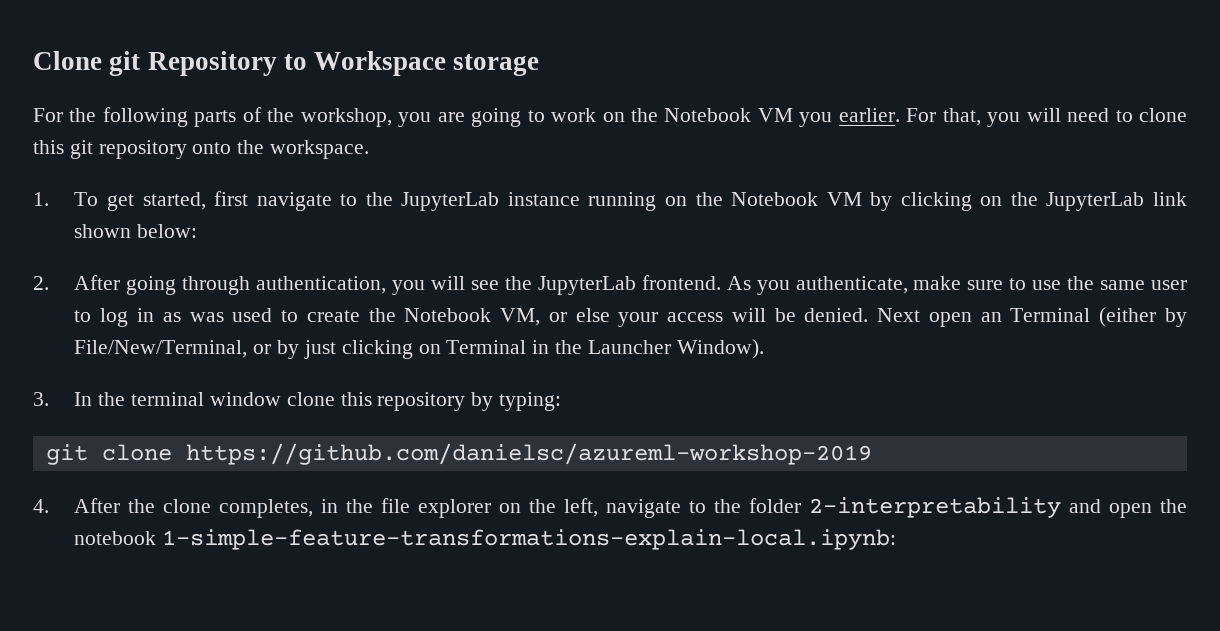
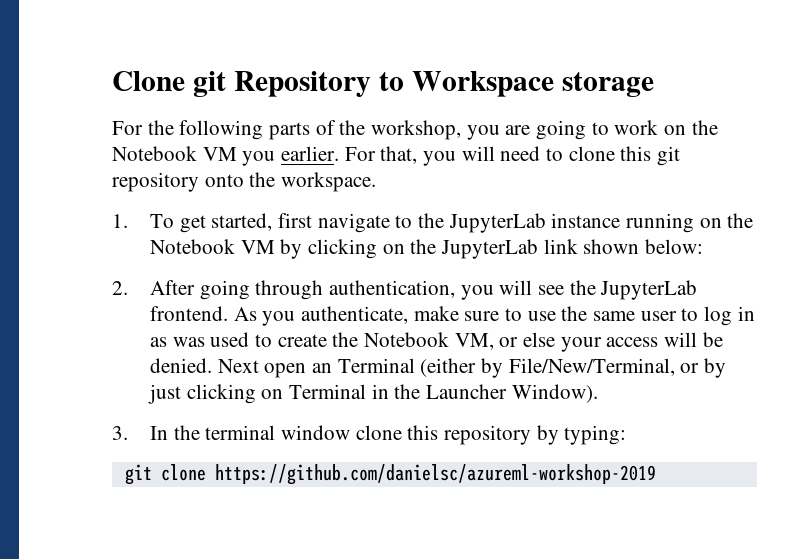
[33,497,1188,518] [74,529,897,550] // 4. After the clone completes, in the file explorer on the left, navigate to the folder 2-interpretability and open the notebook 1-simple-feature-transformations-explain-local.ipynb: -> (656, 474) none

